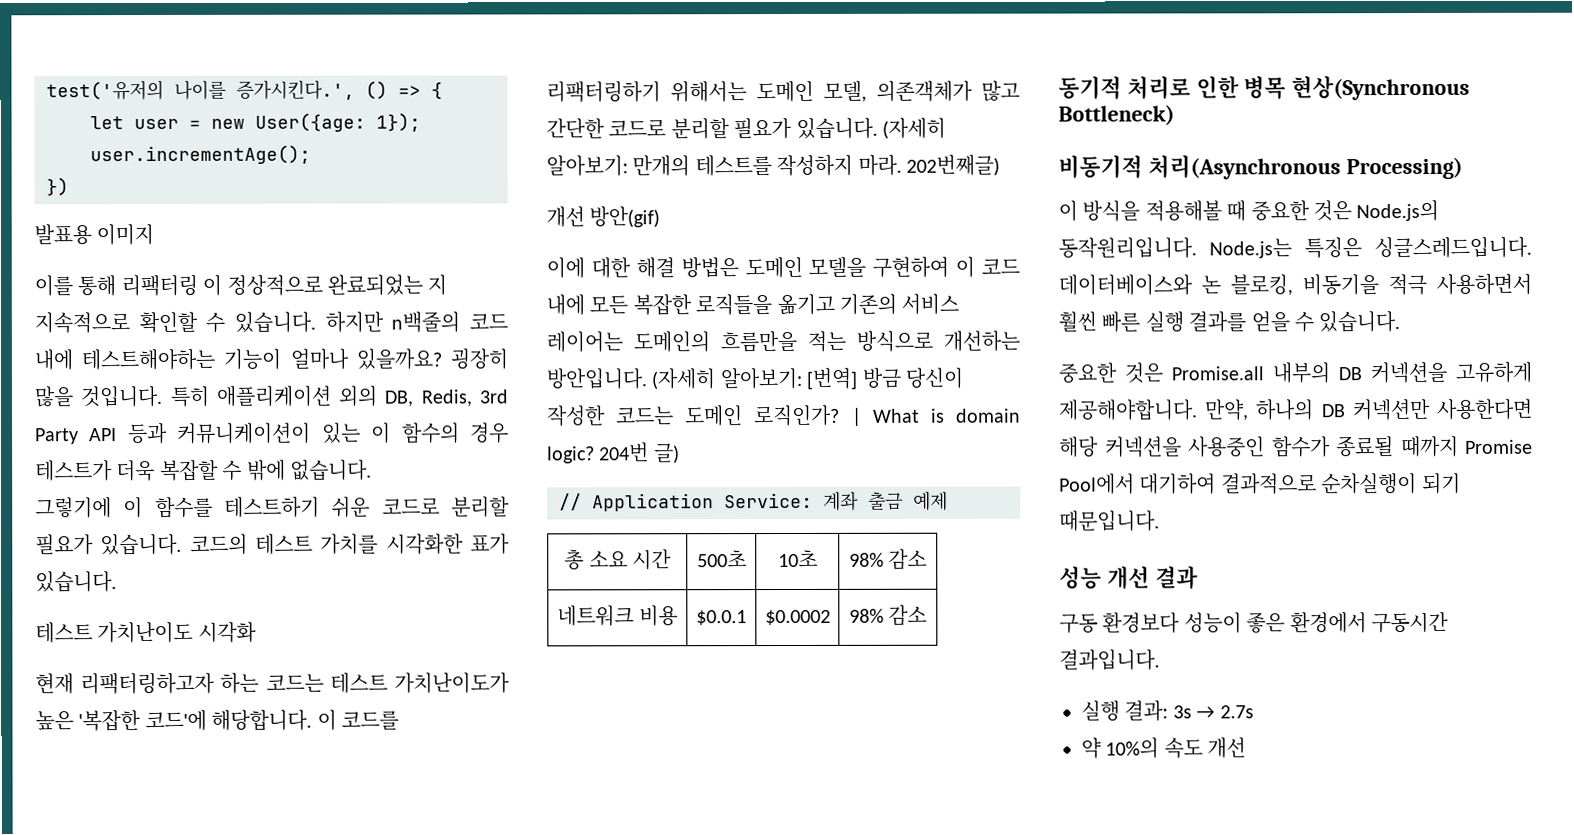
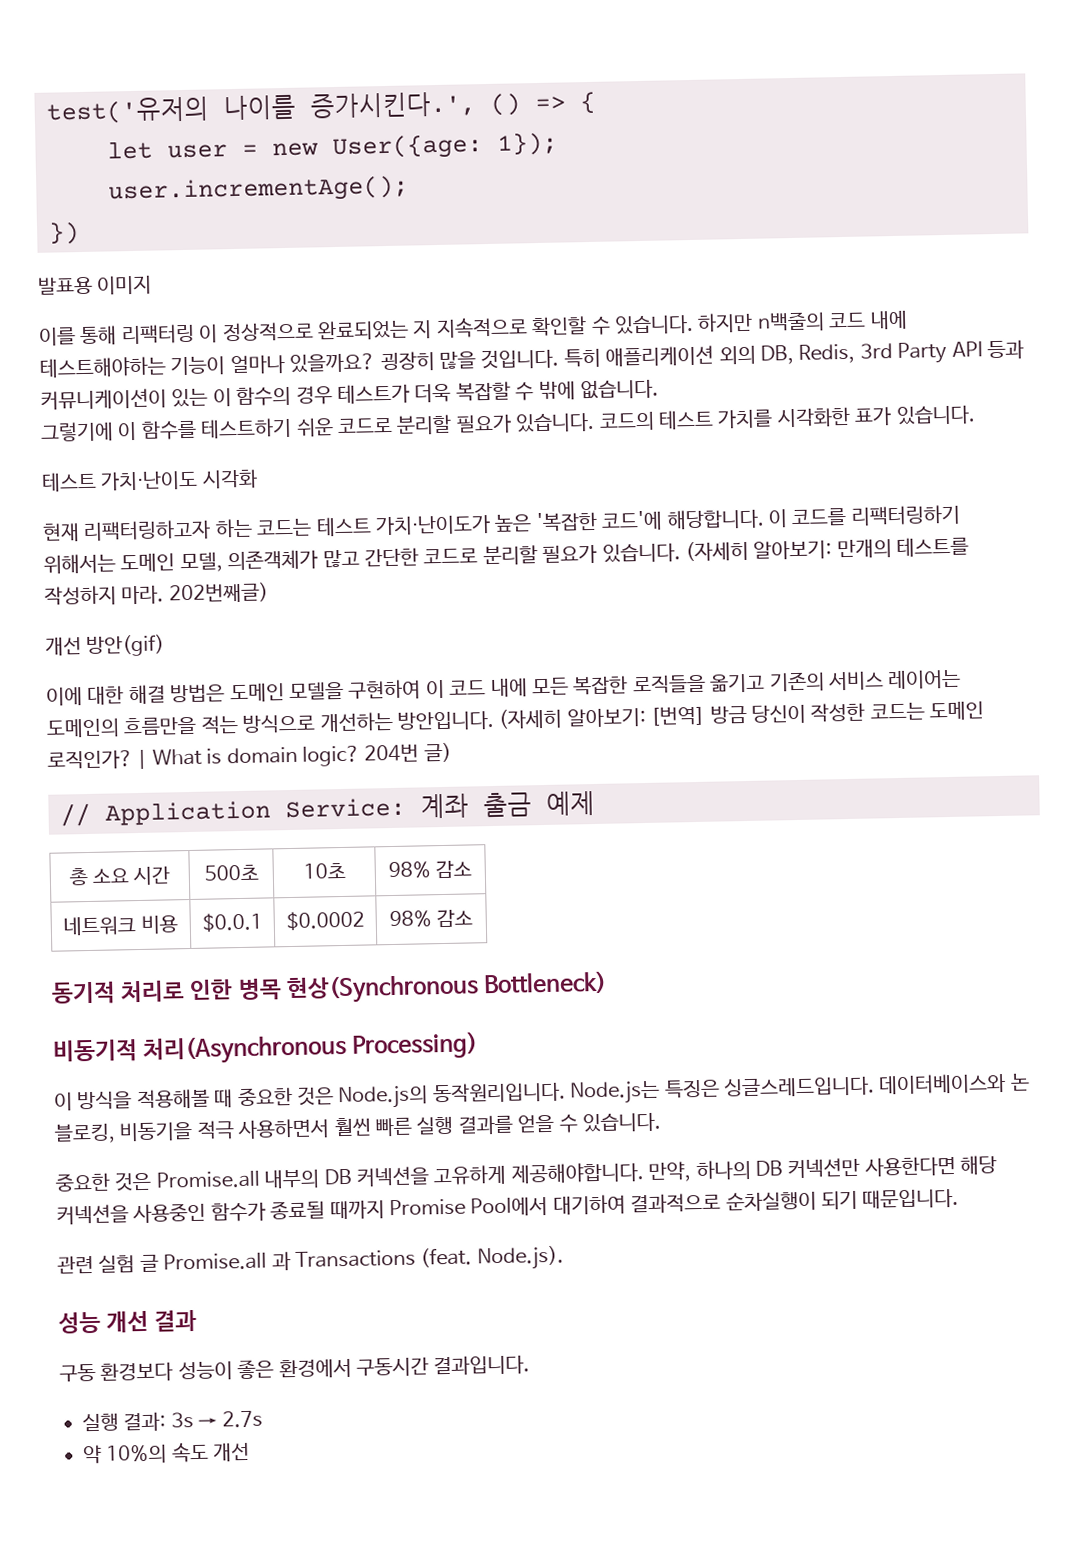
[97,621,194,644] 가치난이도 -> [100,470,199,491] 가치⋅난이도
[393,672,510,694] 가치난이도가 -> [375,515,491,536] 가치⋅난이도가
(1160, 521) none -> [57,1245,564,1274] // 관련 실험 글 Promise.all 과 Transactions (feat. Node.js).

